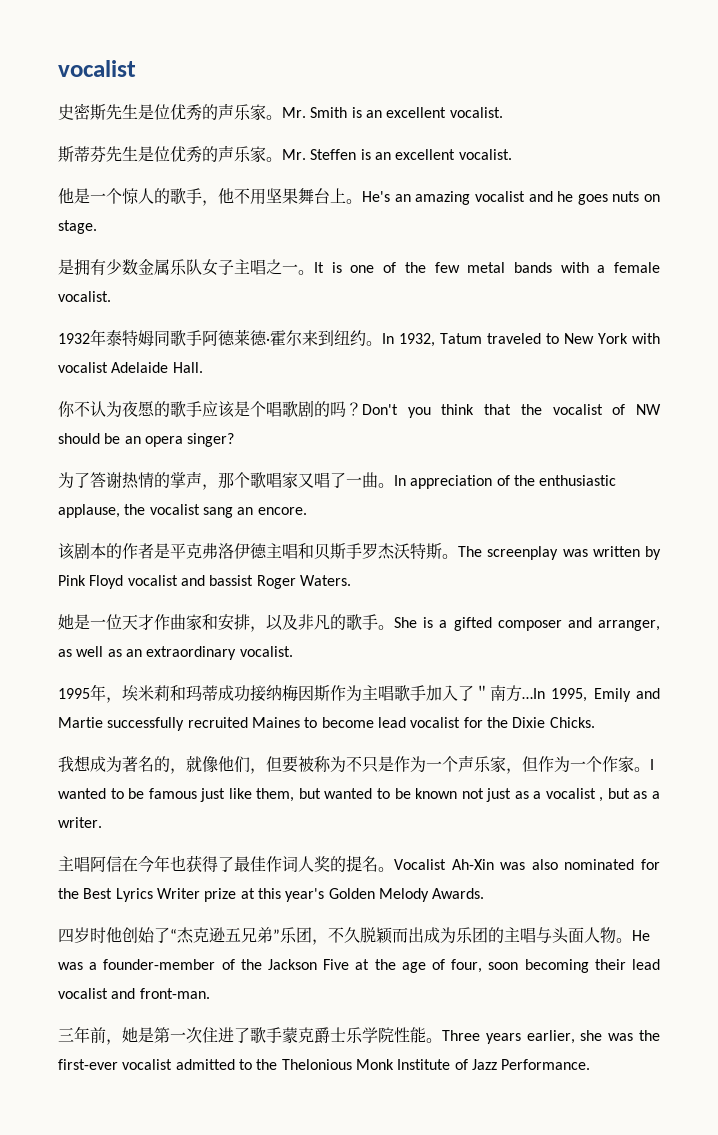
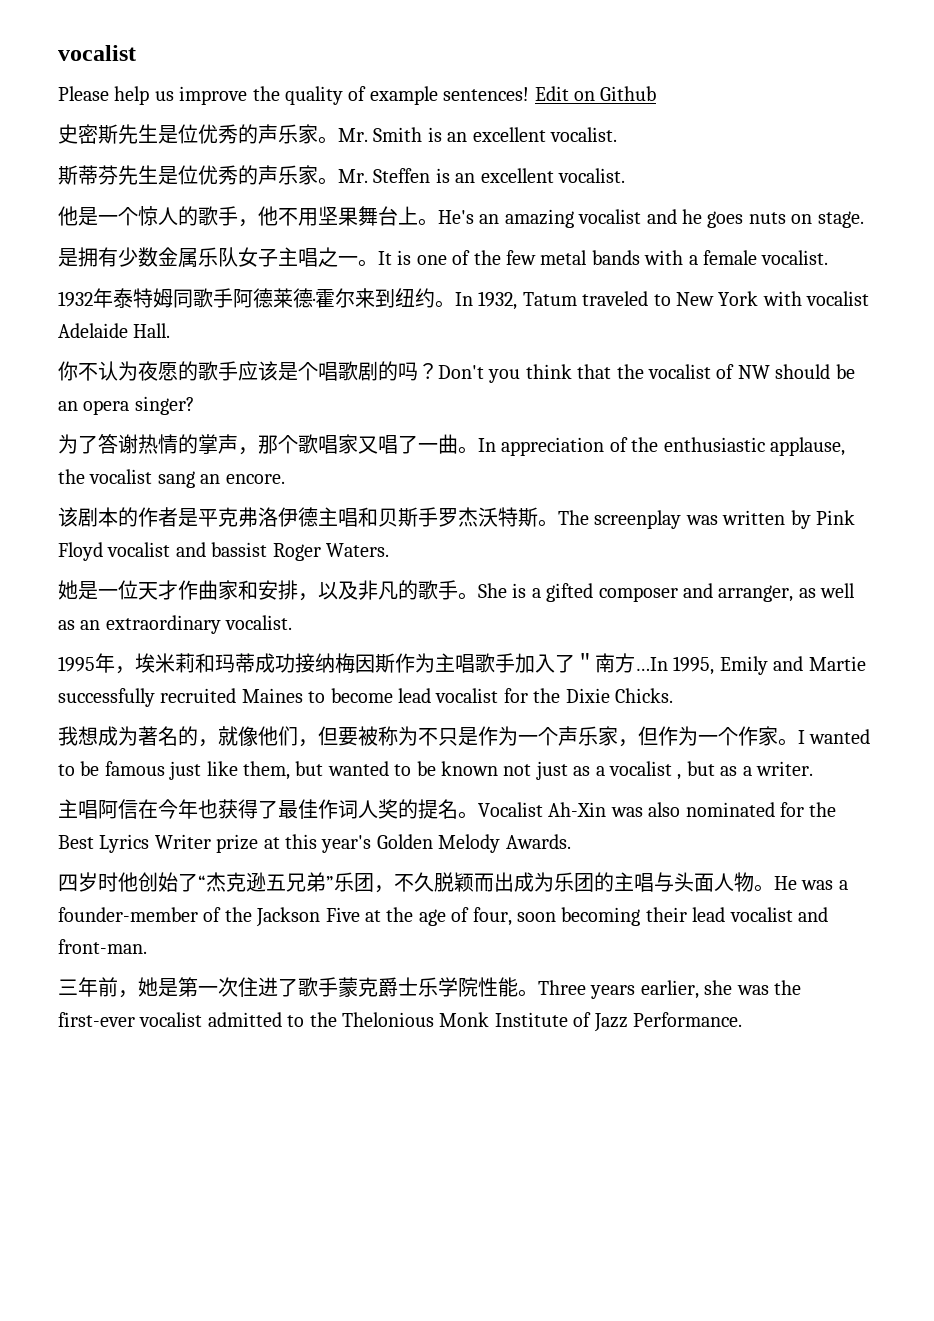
[58,60,136,77] vocalist -> [58,45,136,61] [58,86,657,105] vocalist // Please help us improve the quality of example sentences! Edit on Github

